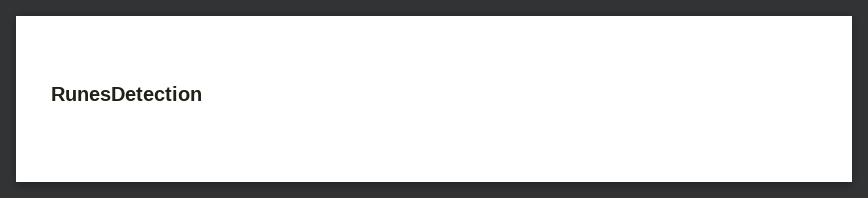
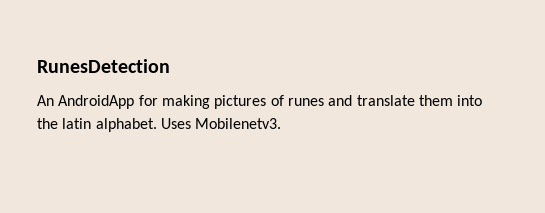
(202, 93) none -> [37,95,483,109] [37,118,282,132] // An AndroidApp for making pictures of runes and translate them into the latin alphabet. Uses Mobilenetv3.

